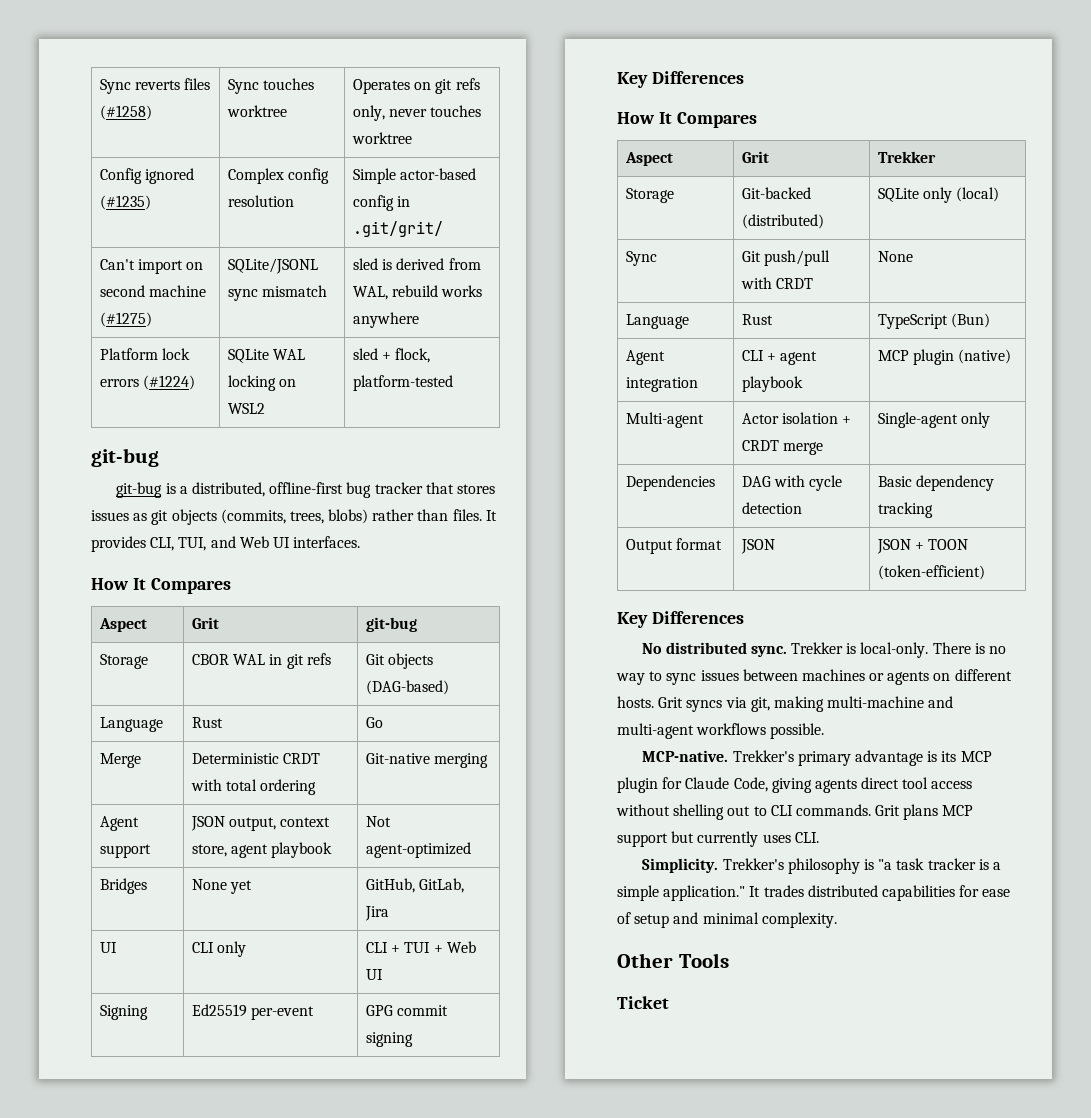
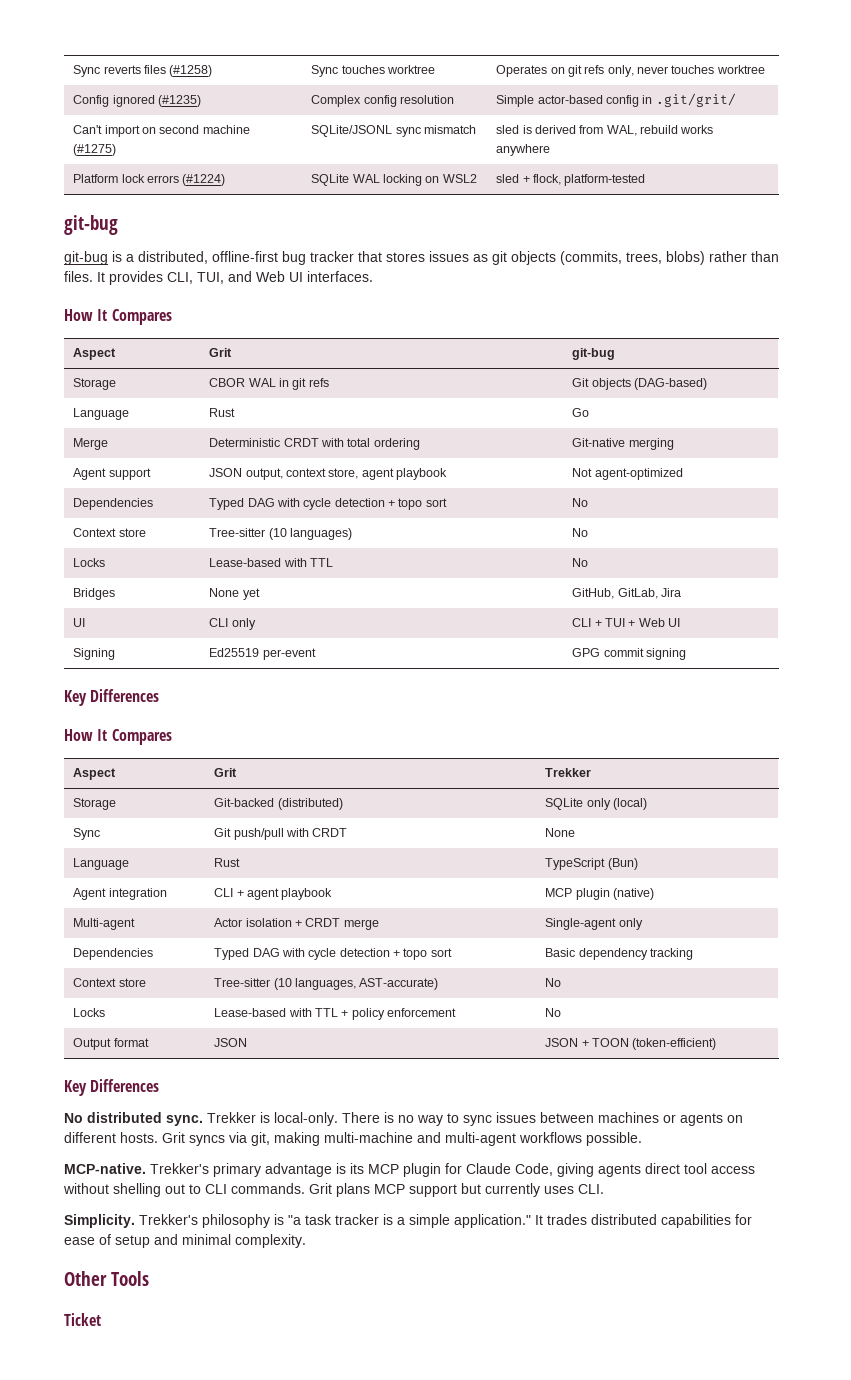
(472, 850) none -> [73,498,154,510] [209,498,447,510] [572,498,589,507] [73,528,146,537] [209,528,352,540] [572,528,589,537] [73,558,106,567] [209,558,333,567] [572,558,589,567] // Dependencies | Typed DAG with cycle detection + topo sort | No // Context store | Tree-sitter (10 languages) | No // Locks | Lease-based with TTL | No
[742,475,843,491] [742,502,803,514] DAG with cycle detection -> [214,948,452,960] Typed DAG with cycle detection + topo sort
(934, 510) none -> [73,978,146,987] [214,978,439,990] [545,978,562,987] [73,1008,106,1017] [214,1008,457,1020] [545,1008,562,1017] // Context store | Tree-sitter (10 languages, AST-accurate) | No // Locks | Lease-based with TTL + policy enforcement | No

